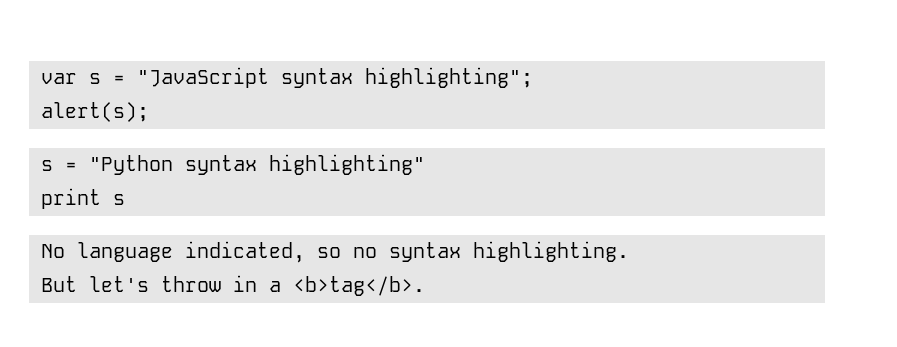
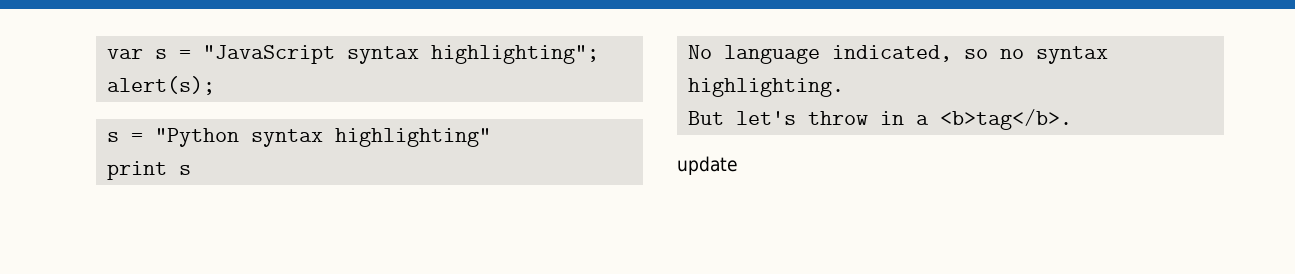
(426, 286) none -> [677,156,738,175] // update

